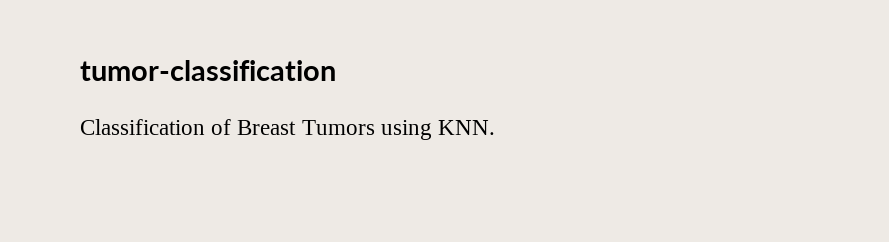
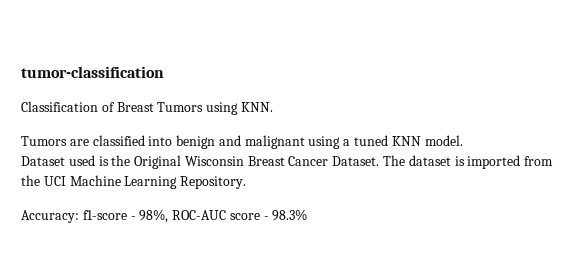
(496, 127) none -> [21,135,463,149] [21,155,554,169] [21,175,247,189] [21,209,308,223] // Tumors are classified into benign and malignant using a tuned KNN model. // Dataset used is the Original Wisconsin Breast Cancer Dataset. The dataset is imported from the UCI Machine Learning Repository. // Accuracy: f1-score - 98%, ROC-AUC score - 98.3%

